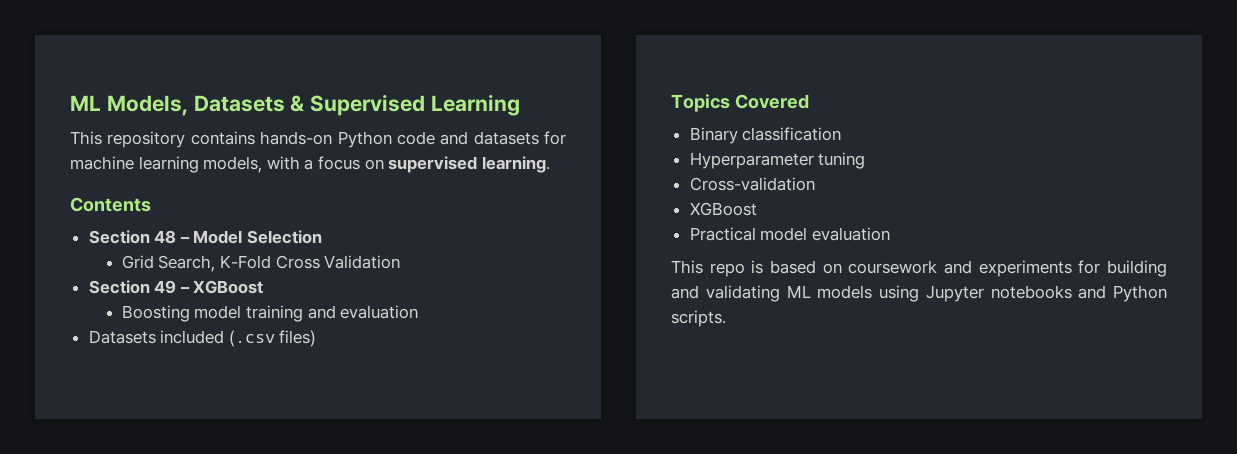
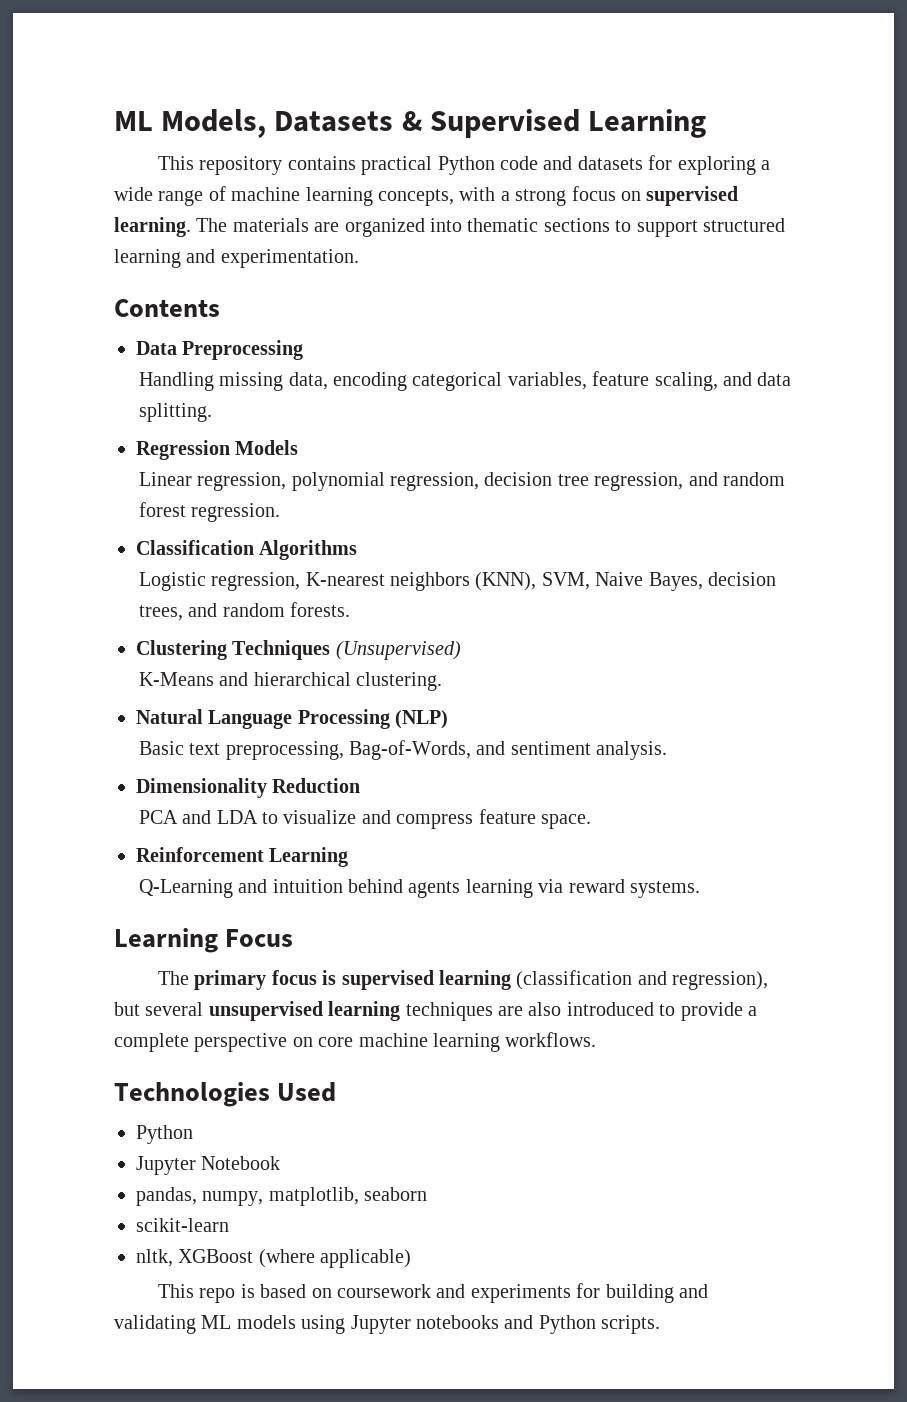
[260,131,333,145] hands-on -> [361,156,433,175] practical
[70,156,263,173] machine learning models, -> [677,156,770,175] [114,186,454,206] exploring a wide range of machine learning concepts,
(314, 164) none -> [515,189,567,206] strong
[70,197,151,212] [88,230,323,244] [121,255,401,272] [88,280,264,294] [121,305,419,322] [88,330,317,347] [671,94,809,112] [689,127,842,144] [689,152,866,169] [689,177,815,191] [689,202,757,216] [689,227,890,241] // Contents // Section 48 – Model Selection // Grid Search, K-Fold Cross Validation // Section 49 – XGBoost // Boosting model training and evaluation // Datasets included (.csv files) // Topics Covered // Binary classification // Hyperparameter tuning // Cross-validation // XGBoost // Practical model evaluation -> [196,218,785,237] [114,249,359,268] [114,299,220,317] [136,340,304,360] [138,371,792,391] [138,403,212,422] [136,440,299,460] [138,472,786,491] [138,502,281,522] [136,540,358,560] [138,572,777,591] [138,602,351,621] [136,640,461,660] [138,672,443,691] [136,709,449,729] [138,740,668,760] [136,778,361,798] [138,809,592,829] [136,847,349,867] [138,879,701,898] [114,928,294,953] [157,970,769,990] [114,1001,757,1021] [114,1032,597,1052] [114,1082,337,1107] [136,1125,193,1144] [136,1156,281,1175] [136,1187,428,1206] [136,1218,229,1232] [136,1249,412,1268] The materials are organized into thematic sections to support structured learning and experimentation. // Contents // Data Preprocessing // Handling missing data, encoding categorical variables, feature scaling, and data splitting. // Regression Models // Linear regression, polynomial regression, decision tree regression, and random forest regression. // Classification Algorithms // Logistic regression, K-nearest neighbors (KNN), SVM, Naive Bayes, decision trees, and random forests. // Clustering Techniques (Unsupervised) // K-Means and hierarchical clustering. // Natural Language Processing (NLP) // Basic text preprocessing, Bag-of-Words, and sentiment analysis. // Dimensionality Reduction // PCA and LDA to visualize and compress feature space. // Reinforcement Learning // Q-Learning and intuition behind agents learning via reward systems. // Learning Focus // The primary focus is supervised learning (classification and regression), but several unsupervised learning techniques are also introduced to provide a complete perspective on core machine learning workflows. // Technologies Used // Python // Jupyter Notebook // pandas, numpy, matplotlib, seaborn // scikit-learn // nltk, XGBoost (where applicable)

